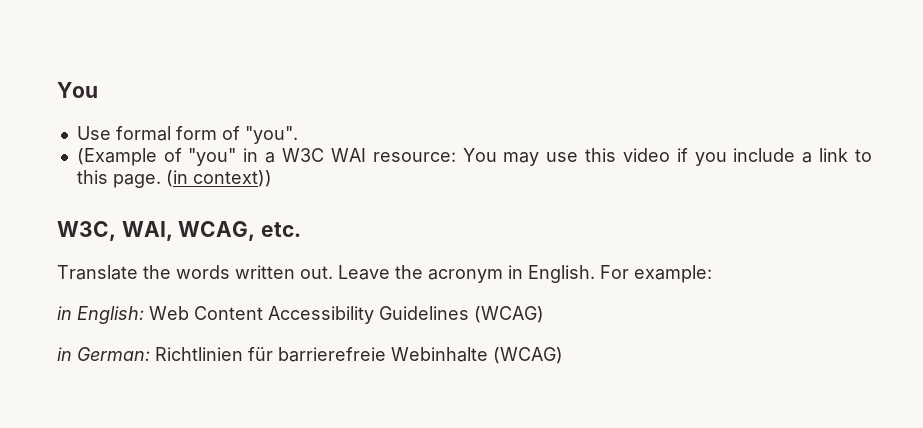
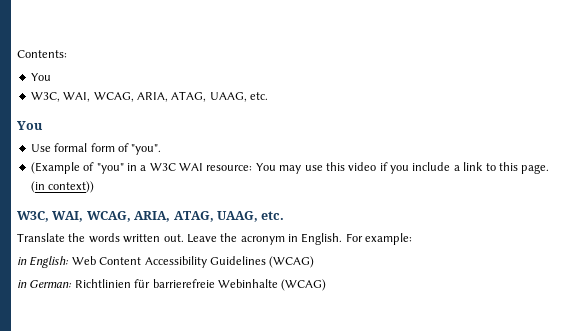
(57, 90) none -> [17,50,67,58] [30,73,51,81] [30,91,268,102] Contents: // You // W3C, WAI, WCAG, ARIA, ATAG, UAAG, etc. //
(256, 231) none -> [134,211,258,222] ARIA, ATAG, UAAG,

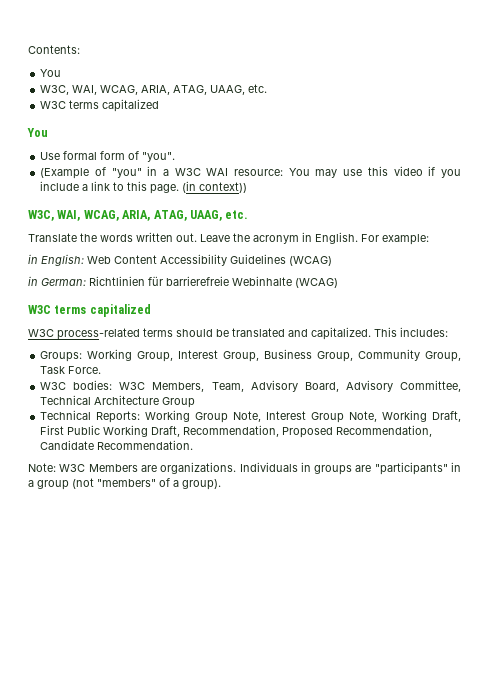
(268, 96) none -> [40,99,160,112] // W3C terms capitalized
(327, 285) none -> [28,304,151,317] [28,327,448,340] [40,349,462,362] [40,366,102,374] [40,380,462,392] [40,395,196,408] [40,410,461,423] [40,425,433,438] [40,440,194,450] [28,462,462,475] [28,478,221,490] // W3C terms capitalized // W3C process-related terms should be translated and capitalized. This includes: // Groups: Working Group, Interest Group, Business Group, Community Group, Task Force. // W3C bodies: W3C Members, Team, Advisory Board, Advisory Committee, Technical Architecture Group // Technical Reports: Working Group Note, Interest Group Note, Working Draft, First Public Working Draft, Recommendation, Proposed Recommendation, Candidate Recommendation. // Note: W3C Members are organizations. Individuals in groups are "participants" in a group (not "members" of a group).

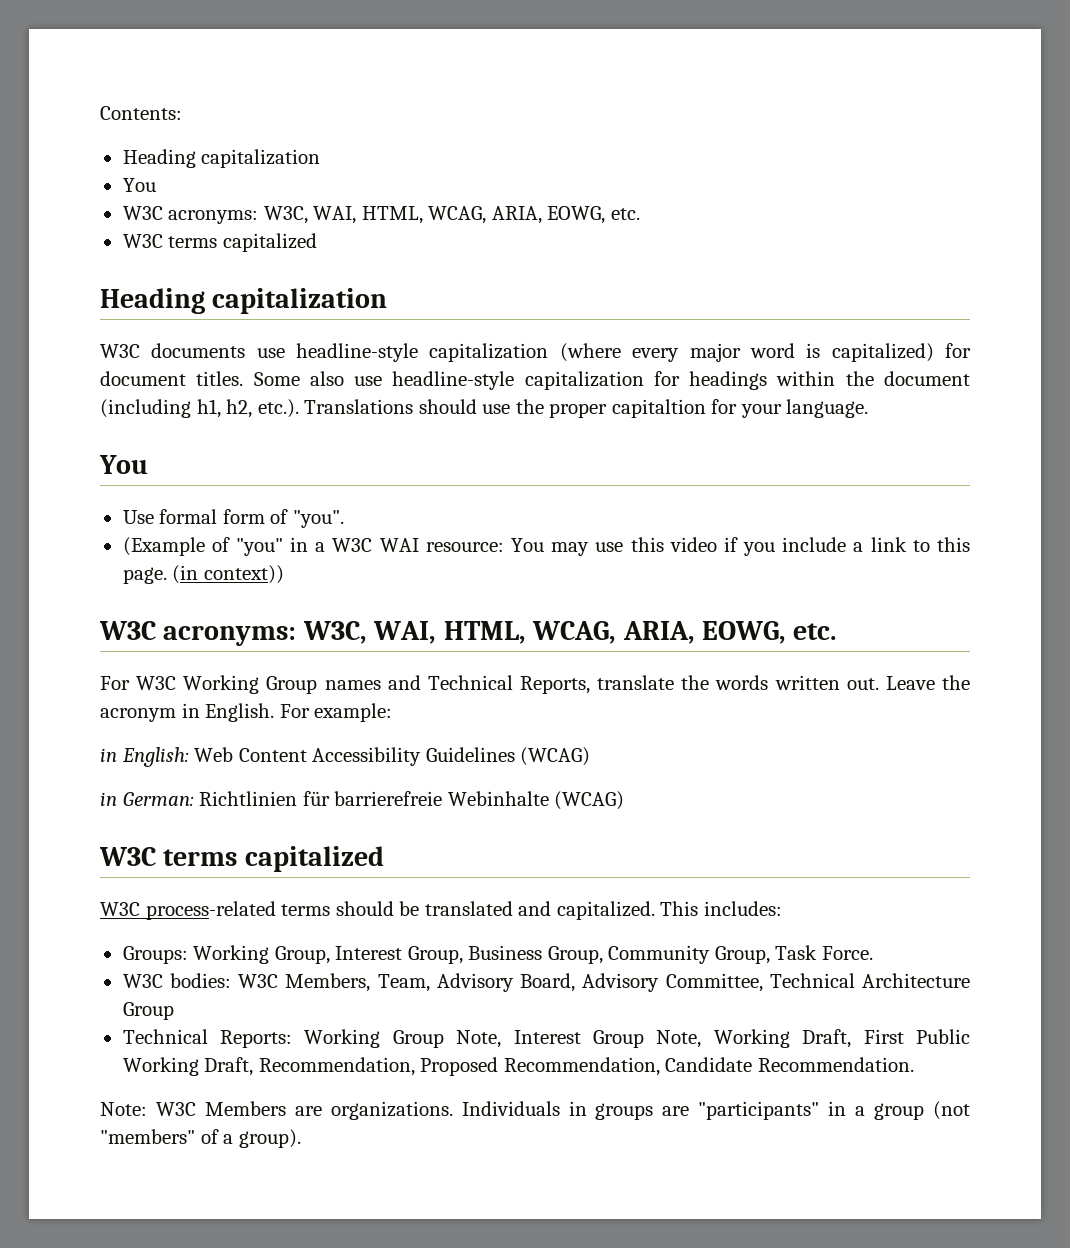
[40,69,62,77] [40,85,246,95] // You // W3C, WAI, WCAG, ARIA, ATAG, UAAG, -> [122,149,321,168] [122,178,156,192] [122,206,606,224] // Heading capitalization // You // W3C acronyms: W3C, WAI, HTML, WCAG, ARIA, EOWG,
(160, 105) none -> [100,288,388,314] [100,343,972,362] [100,371,970,390] [100,399,869,418] // Heading capitalization // W3C documents use headline-style capitalization (where every major word is capitalized) for document titles. Some also use headline-style capitalization for headings within the document (including h1, h2, etc.). Translations should use the proper capitaltion for your language.
[28,210,249,221] [28,233,77,242] W3C, WAI, WCAG, ARIA, ATAG, UAAG, etc. // Translate -> [99,621,837,646] [100,675,675,694] W3C acronyms: W3C, WAI, HTML, WCAG, ARIA, EOWG, etc. // For W3C Working Group names and Technical Reports, translate

